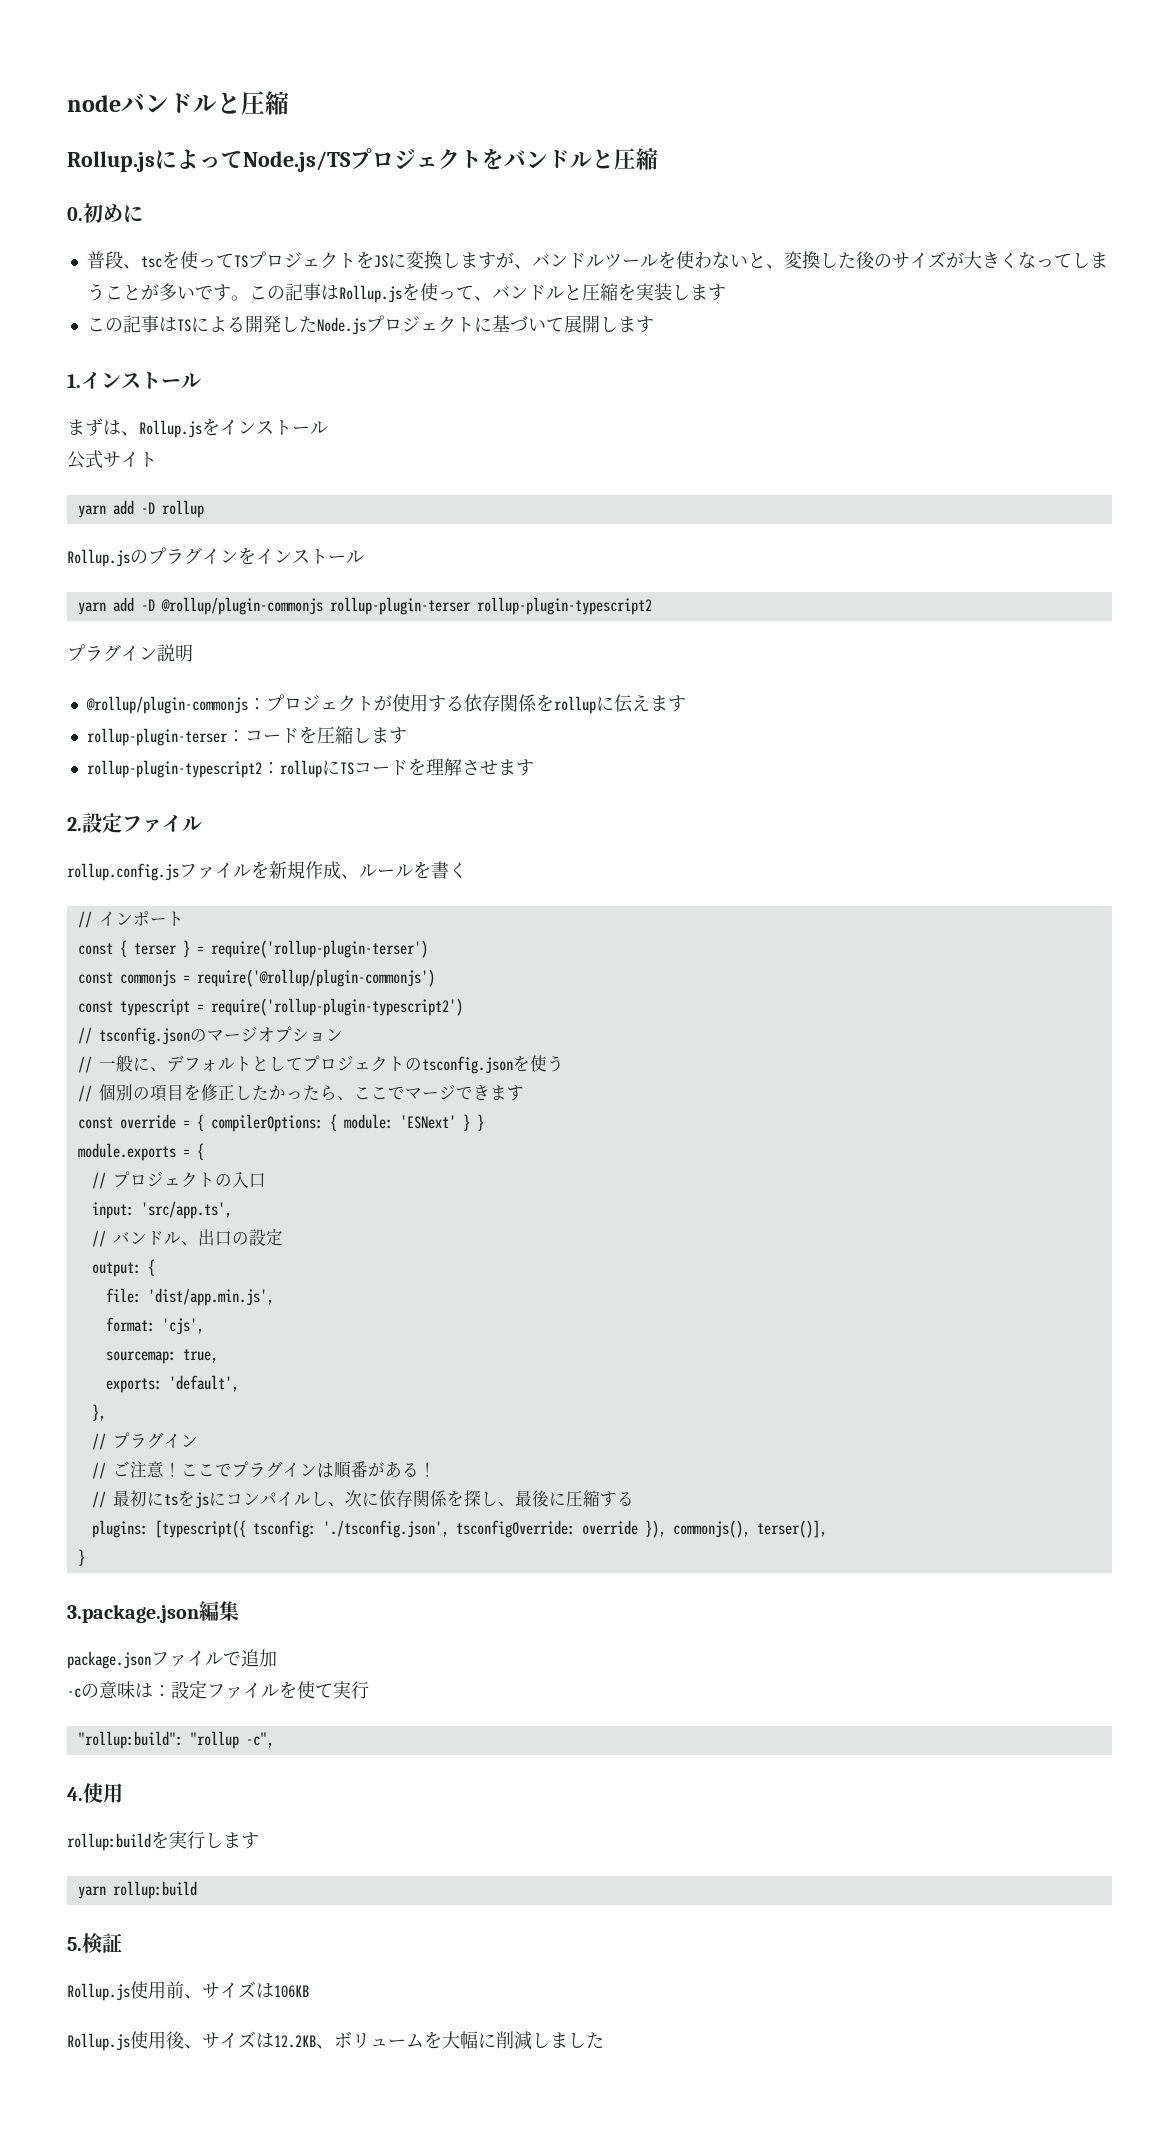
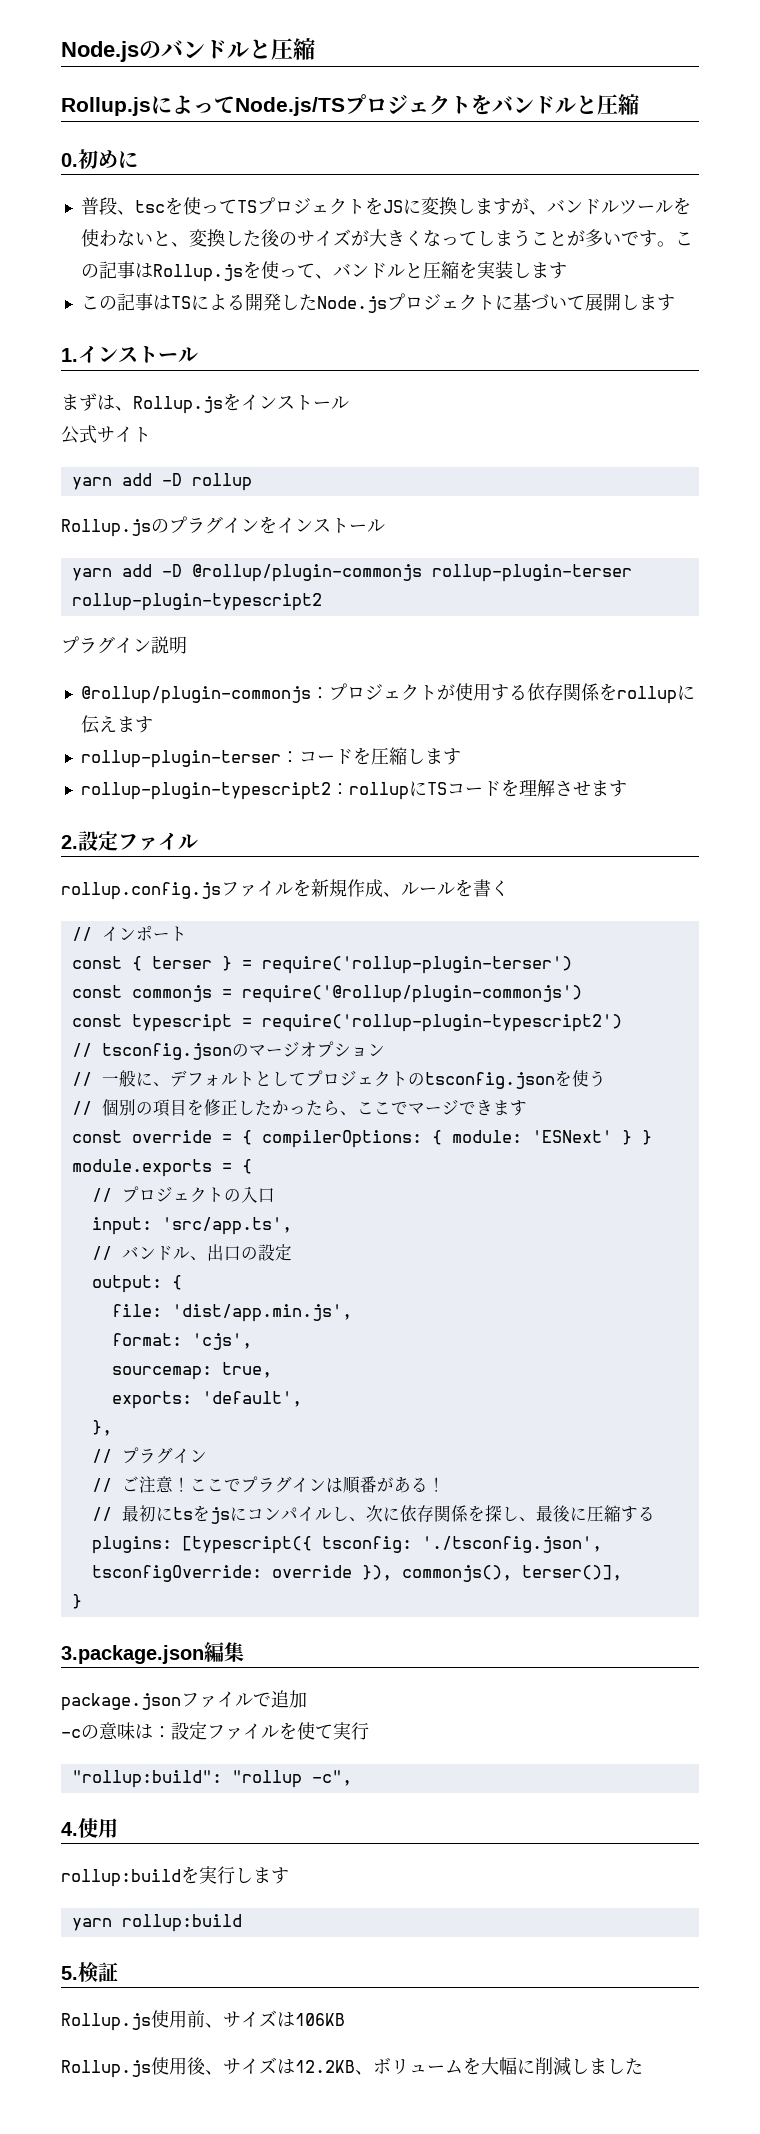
[67,95,121,112] node -> [61,41,161,62] Node.jsの

